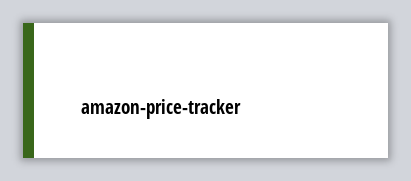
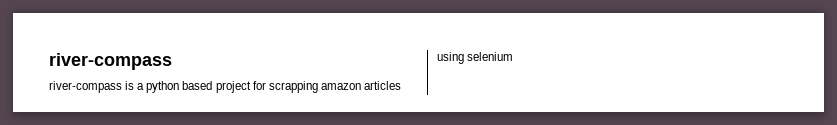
[81,99,241,119] amazon-price-tracker -> [49,53,172,70] [49,81,401,93] [437,52,514,64] river-compass // river-compass is a python based project for scrapping amazon articles using selenium

